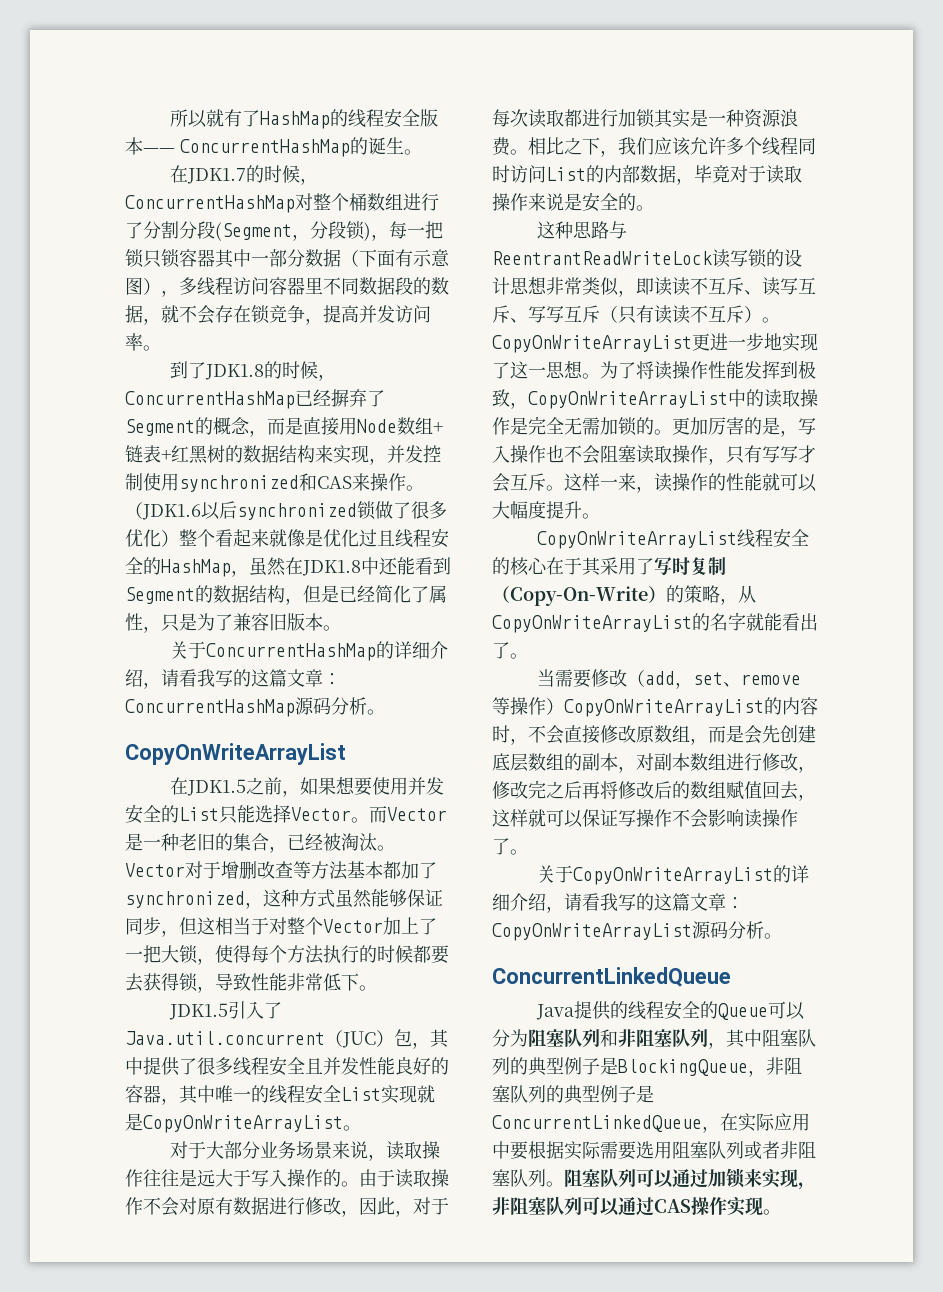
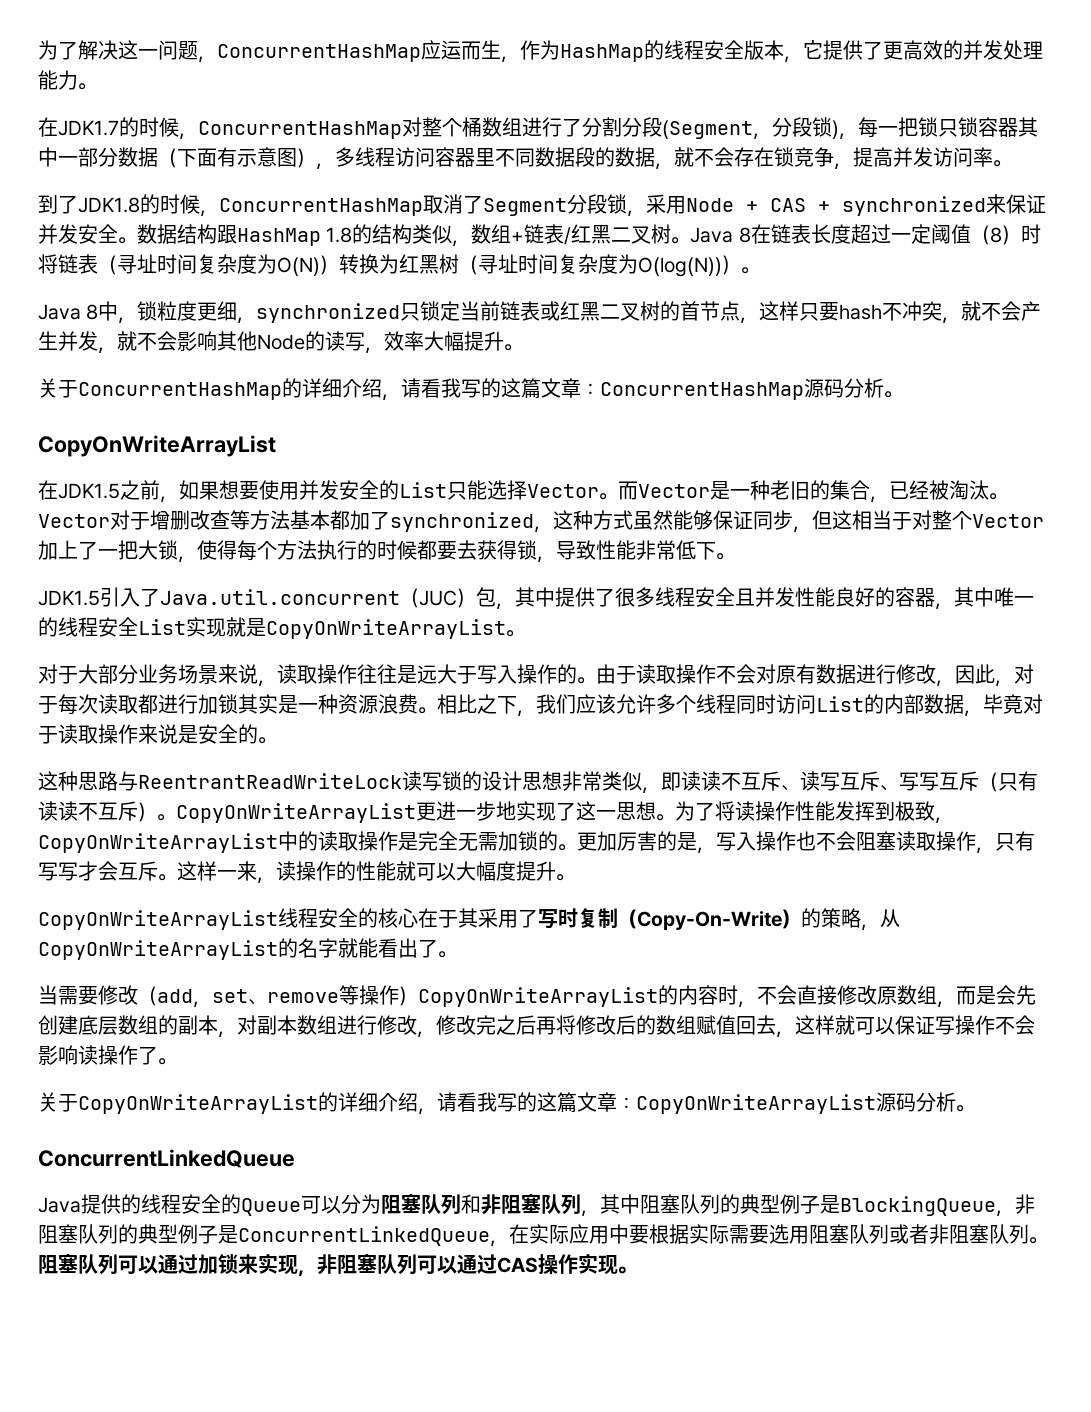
[169,109,260,128] 所以就有了 -> [38,40,560,63] 为了解决这一问题，ConcurrentHashMap应运而生，作为
[143,137,404,157] —— ConcurrentHashMap的诞生 -> [784,40,1043,63] [38,70,78,90] ，它提供了更高效的并发处理能力
[295,389,385,407] [125,417,443,437] [125,445,441,465] [125,473,424,492] [125,501,447,520] [125,528,449,548] [125,557,451,577] [125,585,447,605] [125,613,323,633] 已经摒弃了Segment的概念，而是直接用Node数组+链表+红黑树的数据结构来实现，并发控制使用synchronized和CAS来操作。（JDK1.6以后synchronized锁做了很多优化）整个看起来就像是优化过且线程安全的HashMap，虽然在JDK1.8中还能看到Segment的数据结构，但是已经简化了属性，只是为了兼容旧版本 -> [423,194,1046,217] [38,224,1041,247] [38,254,760,277] [38,301,1042,324] [38,331,504,354] 取消了Segment分段锁，采用Node + CAS + synchronized来保证并发安全。数据结构跟HashMap 1.8的结构类似，数组+链表/红黑二叉树。Java 8在链表长度超过一定阈值（8）时将链表（寻址时间复杂度为O(N)）转换为红黑树（寻址时间复杂度为O(log(N))）。 // Java 8中，锁粒度更细，synchronized只锁定当前链表或红黑二叉树的首节点，这样只要hash不冲突，就不会产生并发，就不会影响其他Node的读写，效率大幅提升

